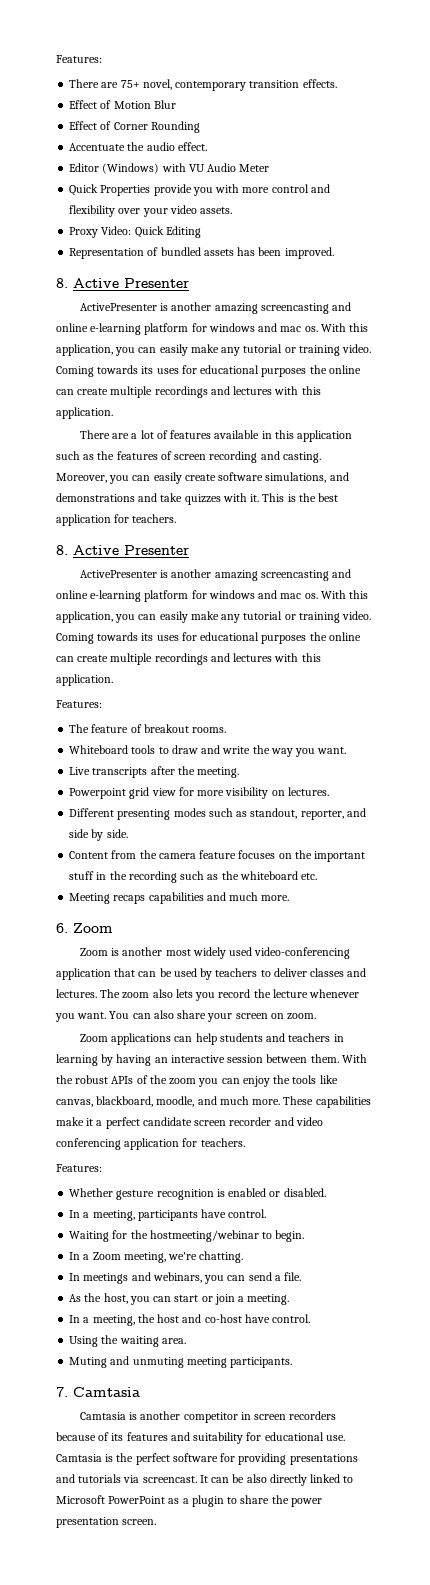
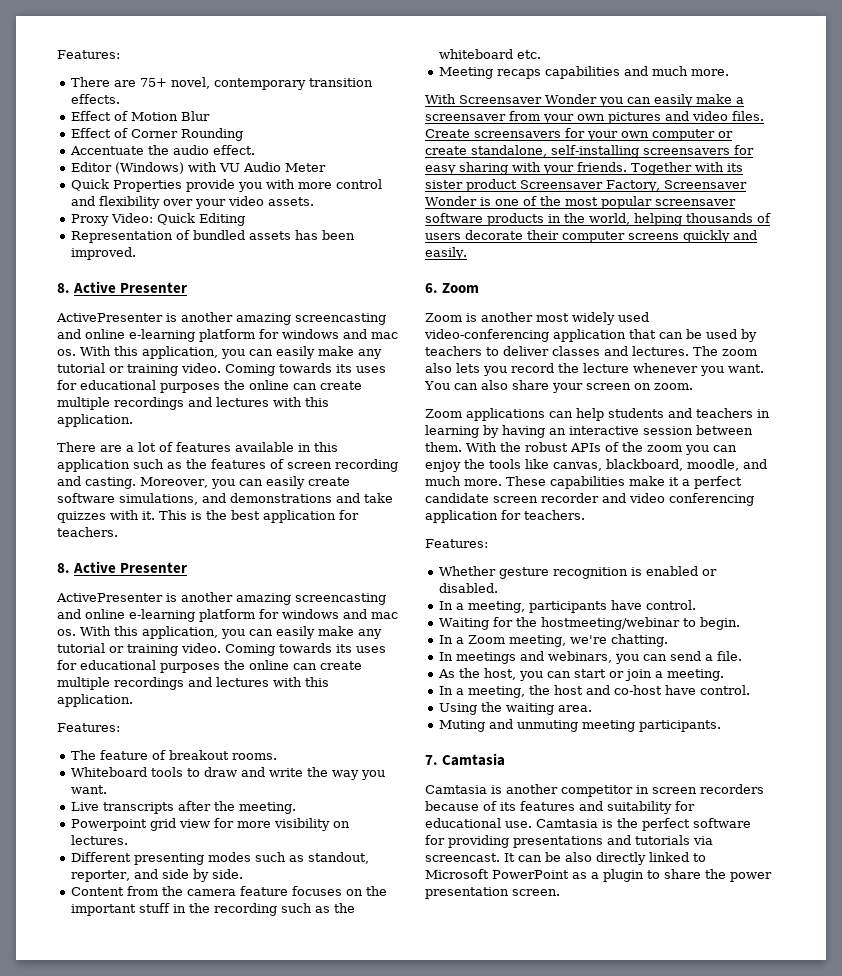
(290, 898) none -> [425,94,744,107] [425,111,764,124] [425,128,733,141] [425,145,754,158] [425,162,743,175] [425,179,747,192] [425,196,736,209] [425,213,771,226] [425,230,757,243] [425,247,467,260] // With Screensaver Wonder you can easily make a screensaver from your own pictures and video files. Create screensavers for your own computer or create standalone, self-installing screensavers for easy sharing with your friends. Together with its sister product Screensaver Factory, Screensaver Wonder is one of the most popular screensaver software products in the world, helping thousands of users decorate their computer screens quickly and easily.

